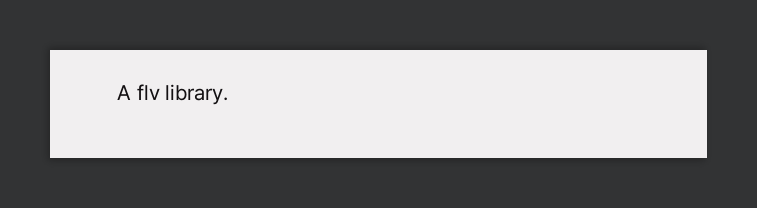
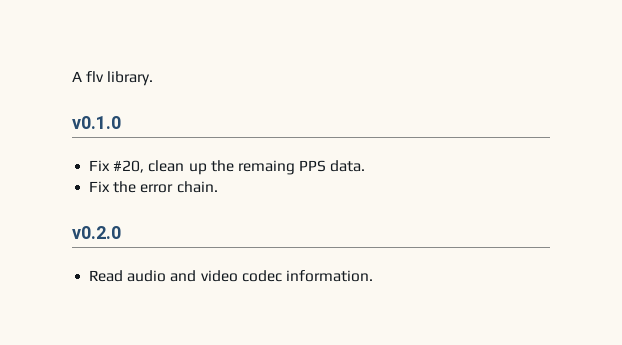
(229, 94) none -> [72,116,121,129] [89,160,366,175] [89,181,218,193] [72,226,121,239] [89,270,373,282] // v0.1.0 // Fix #20, clean up the remaing PPS data. // Fix the error chain. // v0.2.0 // Read audio and video codec information.

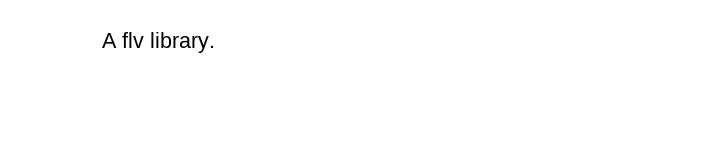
[72,116,121,129] [89,160,366,175] [89,181,218,193] [72,226,121,239] [89,270,373,282] // v0.1.0 // Fix #20, clean up the remaing PPS data. // Fix the error chain. // v0.2.0 // Read audio and video codec information. -> (215, 42) none

